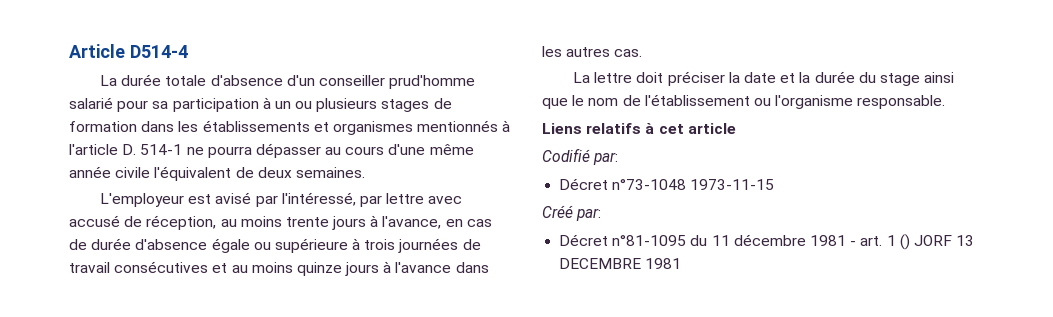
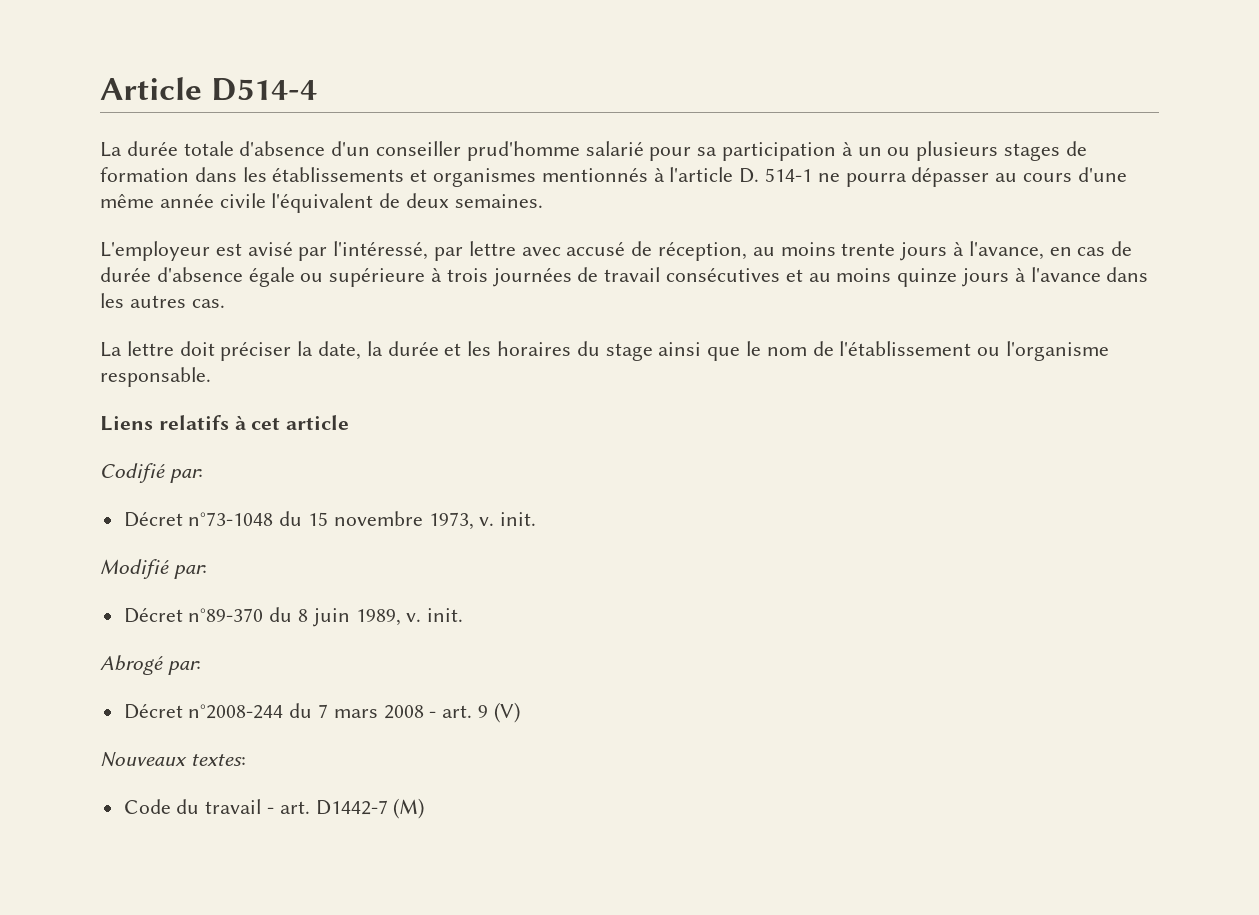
[744,71,855,83] date et la durée -> [318,341,572,360] date, la durée et les horaires
[690,179,775,190] [542,205,602,221] [559,234,975,250] [559,258,682,269] 1973-11-15 // Créé par: // Décret n°81-1095 du 11 décembre 1981 - art. 1 () JORF 13 DECEMBRE 1981 -> [279,511,537,530] [100,559,207,579] [123,607,464,627] [100,655,201,675] [123,702,520,723] [100,752,246,767] [123,798,425,819] du 15 novembre 1973, v. init. // Modifié par: // Décret n°89-370 du 8 juin 1989, v. init. // Abrogé par: // Décret n°2008-244 du 7 mars 2008 - art. 9 (V) // Nouveaux textes: // Code du travail - art. D1442-7 (M)

